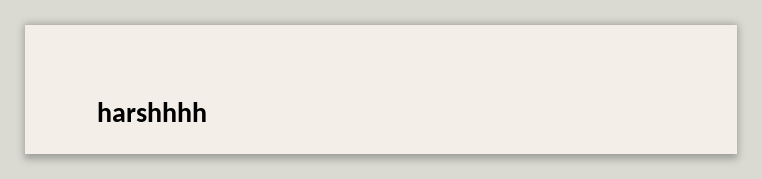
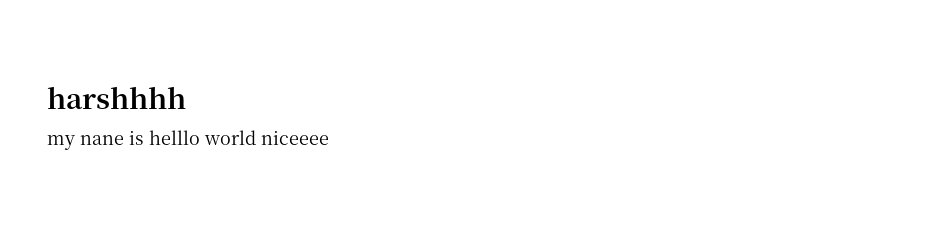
(207, 112) none -> [47,130,329,150] // my nane is helllo world niceeee

